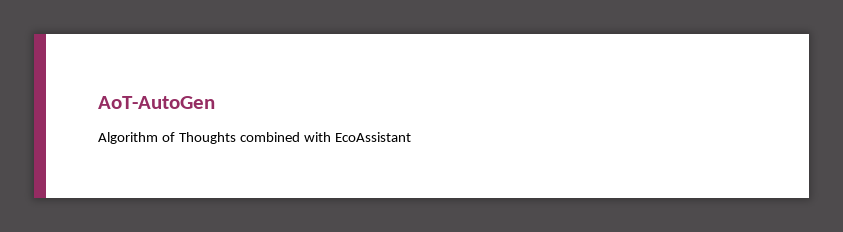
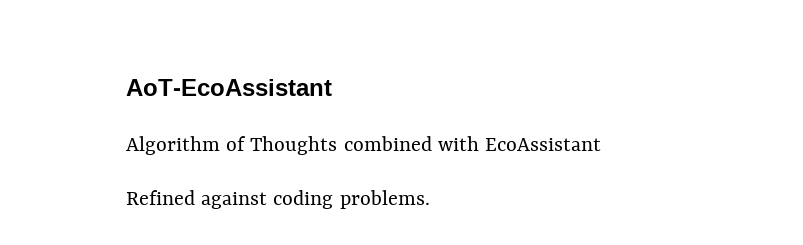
[98,96,215,109] AoT-AutoGen -> [126,79,332,96] AoT-EcoAssistant
(411, 137) none -> [126,190,430,209] // Refined against coding problems.

